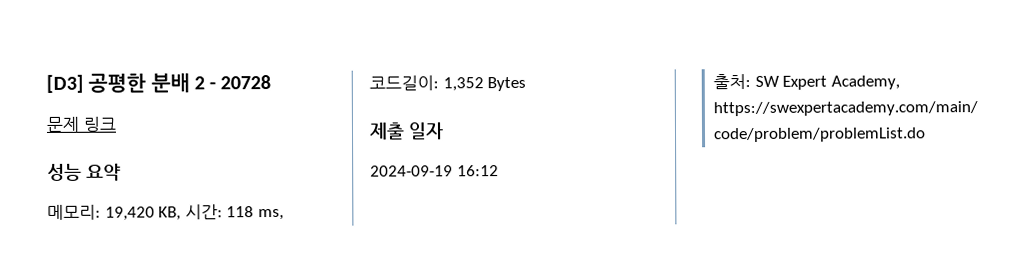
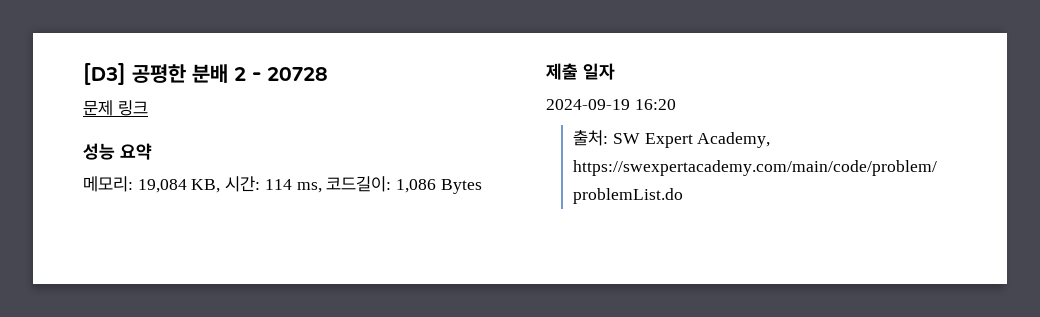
[104,206,155,221] 19,420 -> [137,179,187,193] 19,084
[226,206,255,218] 118 -> [264,179,292,190] 114
[442,77,484,92] 1,352 -> [396,179,437,193] 1,086
[456,165,499,177] 16:12 -> [634,99,676,110] 16:20

